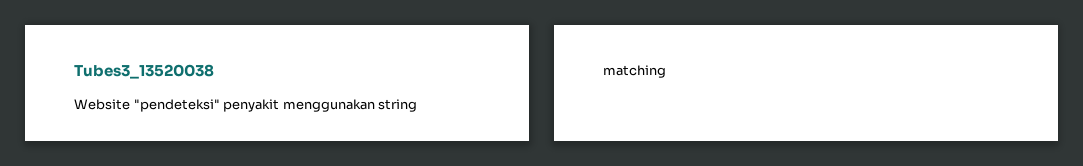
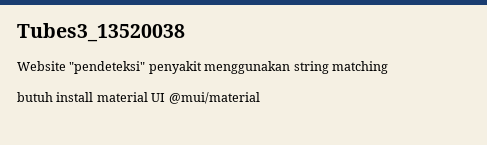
(666, 71) none -> [17,92,260,104] // butuh install material UI @mui/material

